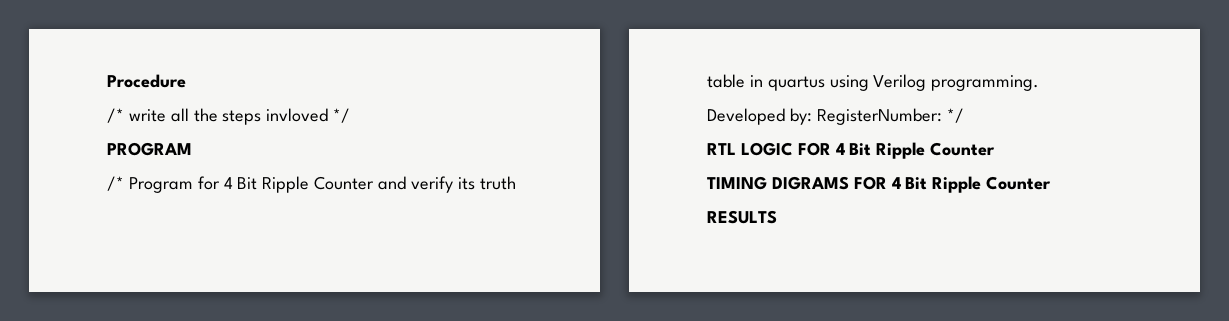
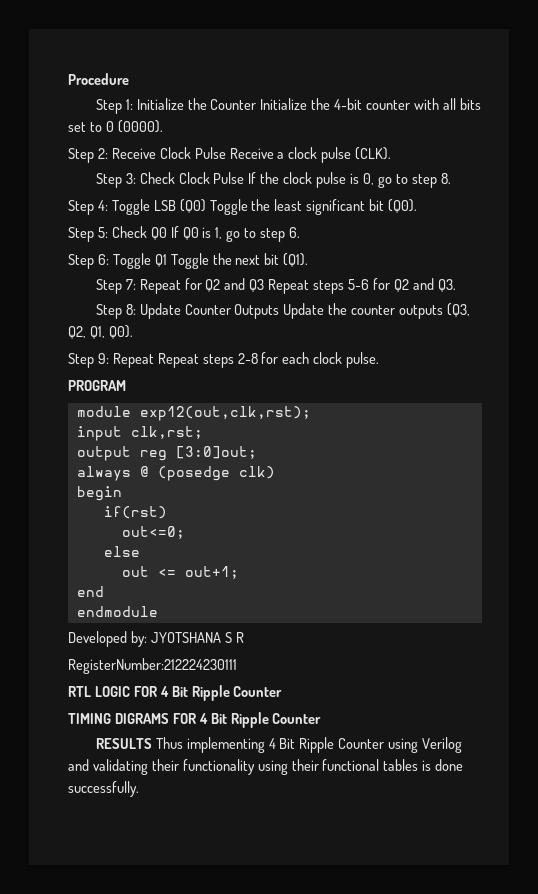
[107,108,351,125] [107,142,192,156] [107,176,516,193] [707,74,1040,91] [707,108,964,125] /* write all the steps invloved */ // PROGRAM // /* Program for 4 Bit Ripple Counter and verify its truth table in quartus using Verilog programming. // Developed by: RegisterNumber: */ -> [95,98,481,114] [68,120,163,133] [68,147,392,163] [95,172,451,188] [68,199,418,215] [68,226,301,242] [68,253,309,269] [95,278,456,294] [95,303,470,319] [68,325,133,339] [68,352,380,368] [68,380,126,391] [76,406,311,421] [76,426,203,441] [76,446,257,461] [76,466,275,481] [76,486,122,501] [103,506,167,519] [121,526,185,539] [103,546,140,557] [121,566,239,579] [76,586,104,597] [76,606,158,617] [68,631,244,647] [68,658,237,674] Step 1: Initialize the Counter Initialize the 4-bit counter with all bits set to 0 (0000). // Step 2: Receive Clock Pulse Receive a clock pulse (CLK). // Step 3: Check Clock Pulse If the clock pulse is 0, go to step 8. // Step 4: Toggle LSB (Q0) Toggle the least significant bit (Q0). // Step 5: Check Q0 If Q0 is 1, go to step 6. // Step 6: Toggle Q1 Toggle the next bit (Q1). // Step 7: Repeat for Q2 and Q3 Repeat steps 5-6 for Q2 and Q3. // Step 8: Update Counter Outputs Update the counter outputs (Q3, Q2, Q1, Q0). // Step 9: Repeat Repeat steps 2-8 for each clock pulse. // PROGRAM // module exp12(out,clk,rst); // input clk,rst; // output reg [3:0]out; // always @ (posedge clk) // begin // if(rst) // out<=0; // else // out <= out+1; // end // endmodule // Developed by: JYOTSHANA S R // RegisterNumber:212224230111
(777, 217) none -> [155,737,463,753] [68,759,464,775] [68,781,139,797] Thus implementing 4 Bit Ripple Counter using Verilog and validating their functionality using their functional tables is done successfully.

